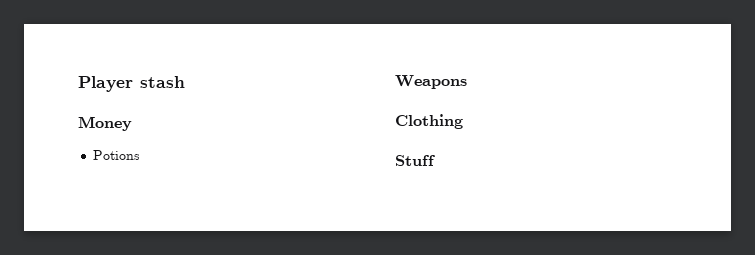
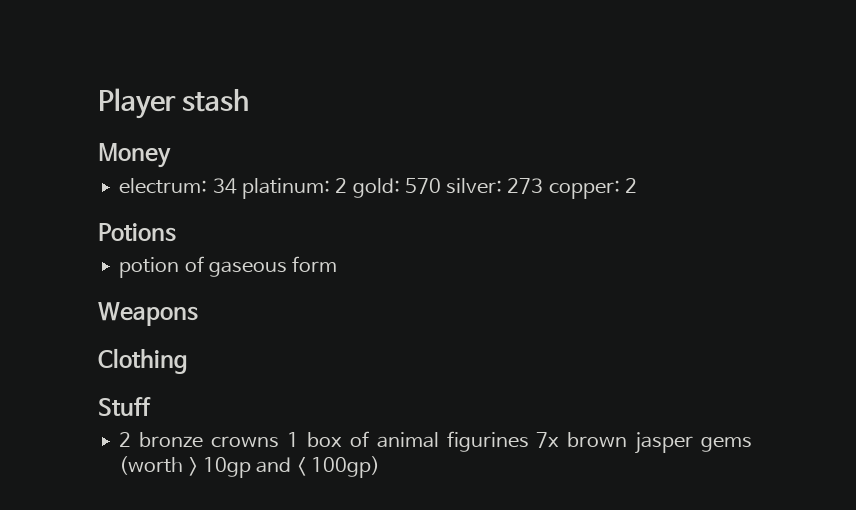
[93,150,141,160] [395,75,467,89] [395,114,463,129] [395,155,435,166] Potions // Weapons // Clothing // Stuff -> [119,178,637,199] [98,223,176,242] [119,256,338,278] [98,302,198,326] [98,348,188,374] [98,397,151,416] [119,431,752,454] [119,456,380,478] electrum: 34 platinum: 2 gold: 570 silver: 273 copper: 2 // Potions // potion of gaseous form // Weapons // Clothing // Stuff // 2 bronze crowns 1 box of animal figurines 7x brown jasper gems (worth > 10gp and < 100gp)

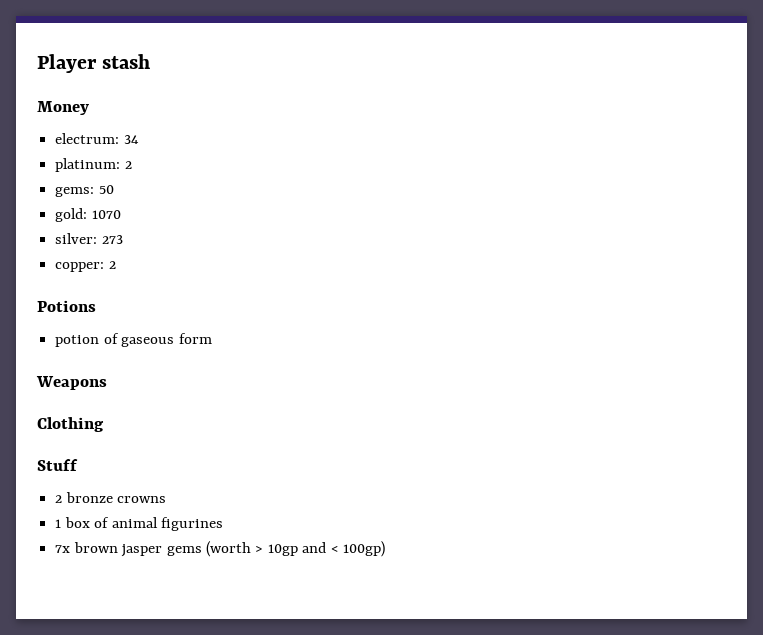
(237, 186) none -> (139, 139) //
[352,178,441,198] gold: 570 -> [55,185,114,197] [55,208,121,222] // gems: 50 // gold: 1070 //
(544, 186) none -> (123, 239) //
(280, 442) none -> (167, 499) //
(529, 441) none -> (223, 524) //

